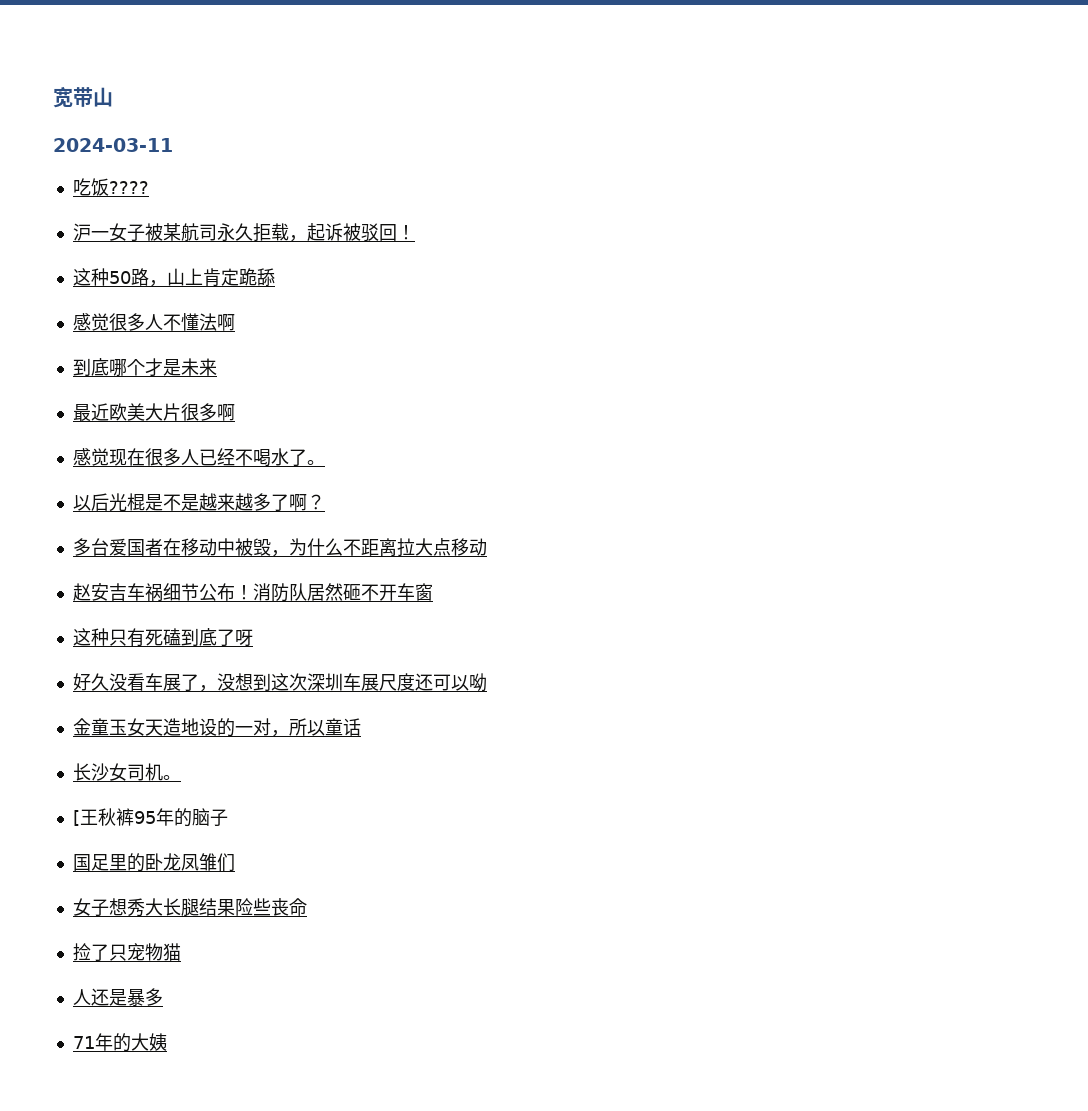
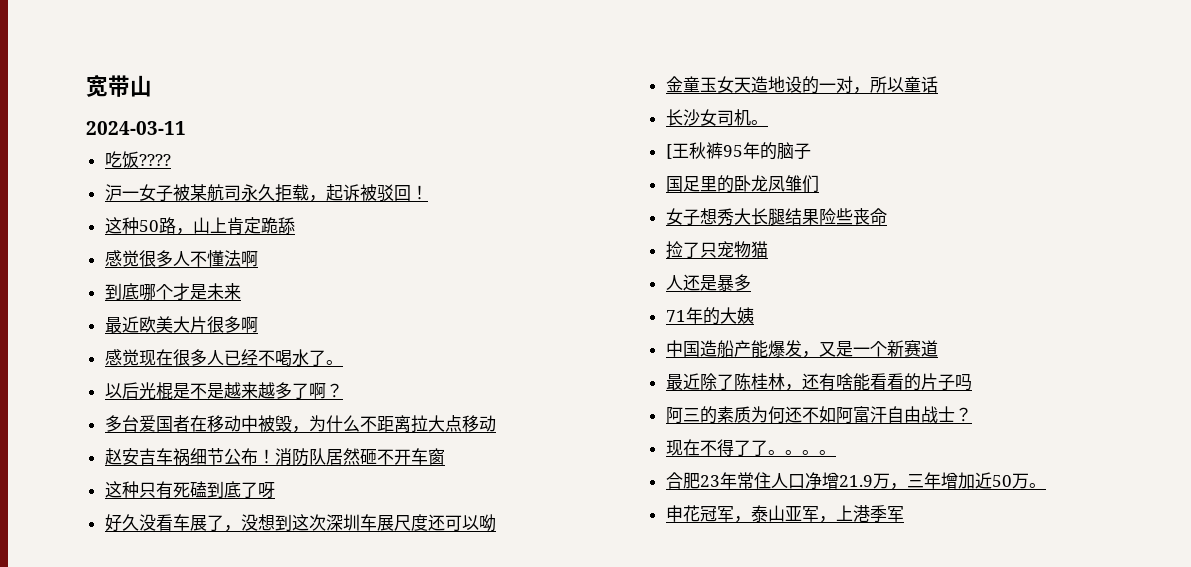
(167, 1042) none -> [665,339,938,358] [665,373,972,391] [665,406,972,424] [665,439,836,456] [665,472,1046,490] [665,505,904,523] // 中国造船产能爆发，又是一个新赛道 // 最近除了陈桂林，还有啥能看看的片子吗 // 阿三的素质为何还不如阿富汗自由战士？ // 现在不得了了。。。。 // 合肥23年常住人口净增21.9万，三年增加近50万。 // 申花冠军，泰山亚军，上港季军

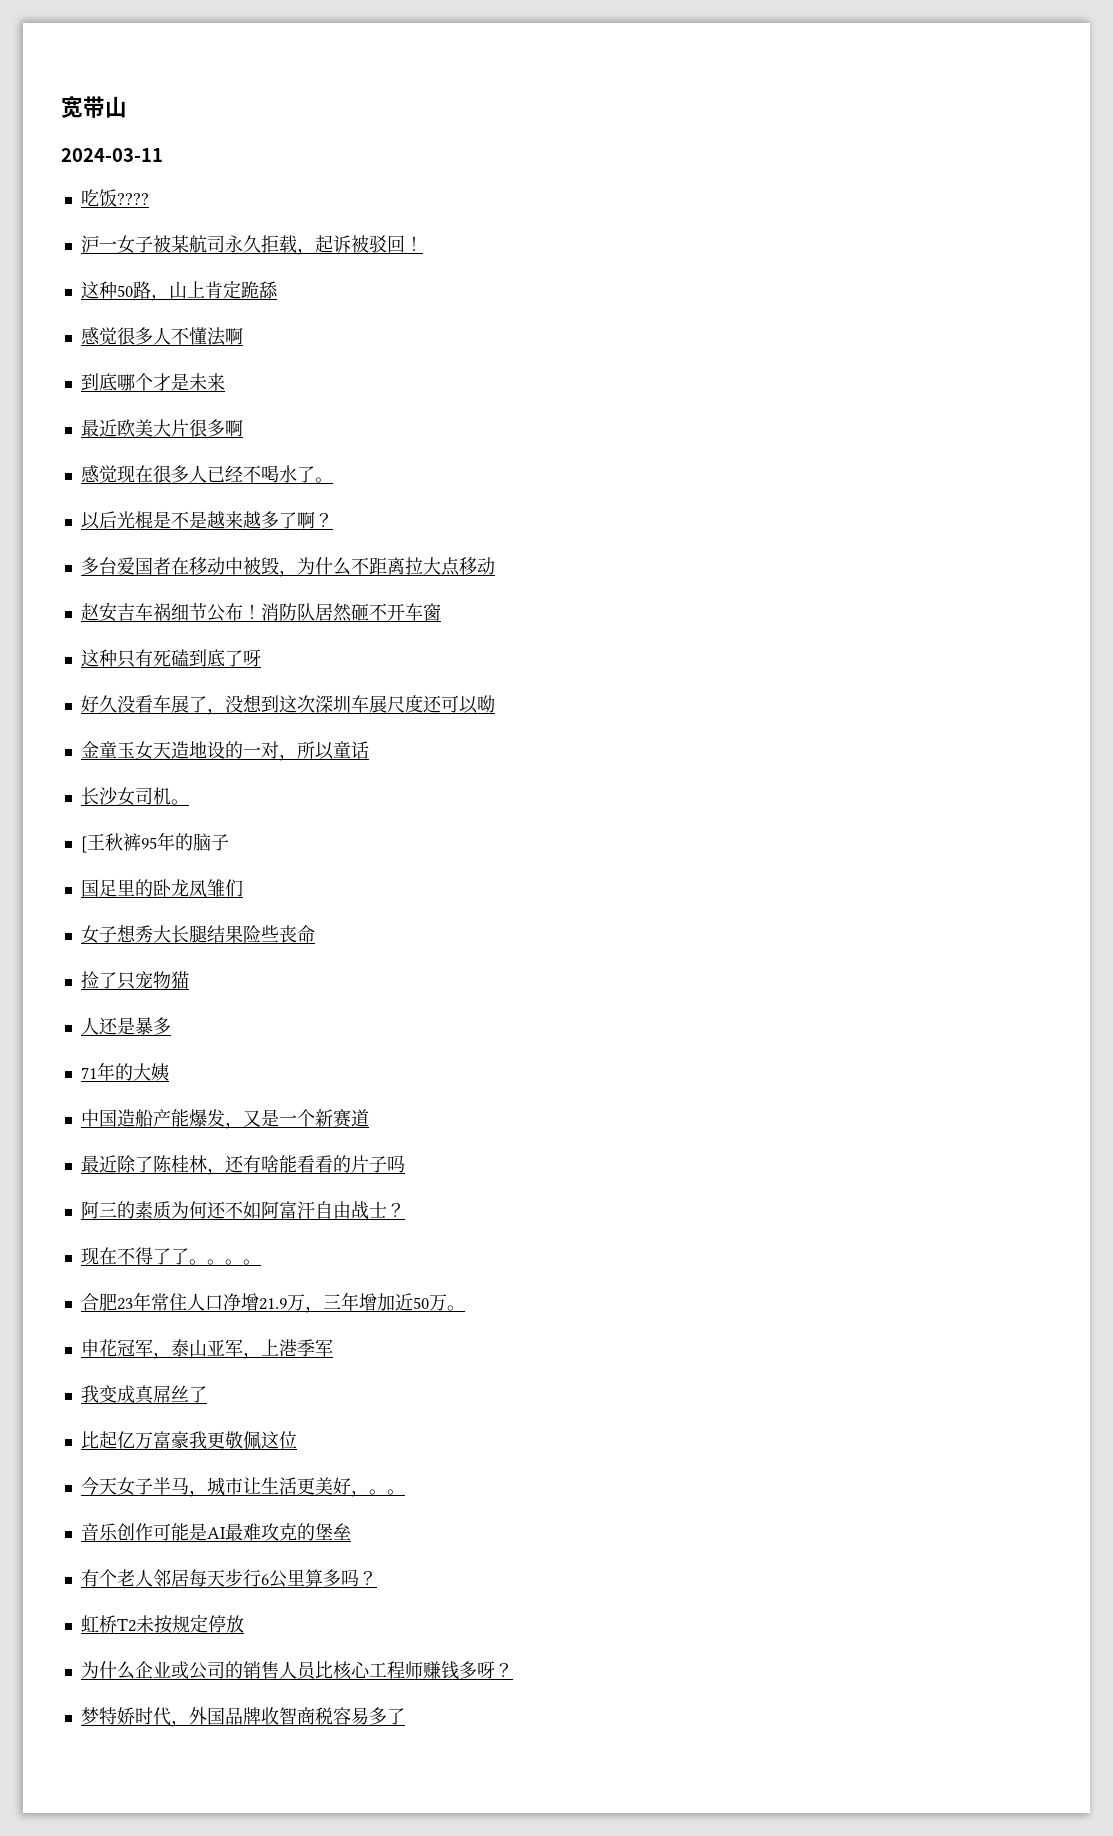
(904, 514) none -> [80,1385,207,1404] [80,1431,297,1450] [80,1477,405,1497] [80,1523,351,1541] [80,1569,377,1588] [80,1614,244,1634] [80,1661,513,1680] [80,1707,405,1727] // 我变成真屌丝了 // 比起亿万富豪我更敬佩这位 // 今天女子半马，城市让生活更美好，。。 // 音乐创作可能是AI最难攻克的堡垒 // 有个老人邻居每天步行6公里算多吗？ // 虹桥T2未按规定停放 // 为什么企业或公司的销售人员比核心工程师赚钱多呀？ // 梦特娇时代，外国品牌收智商税容易多了

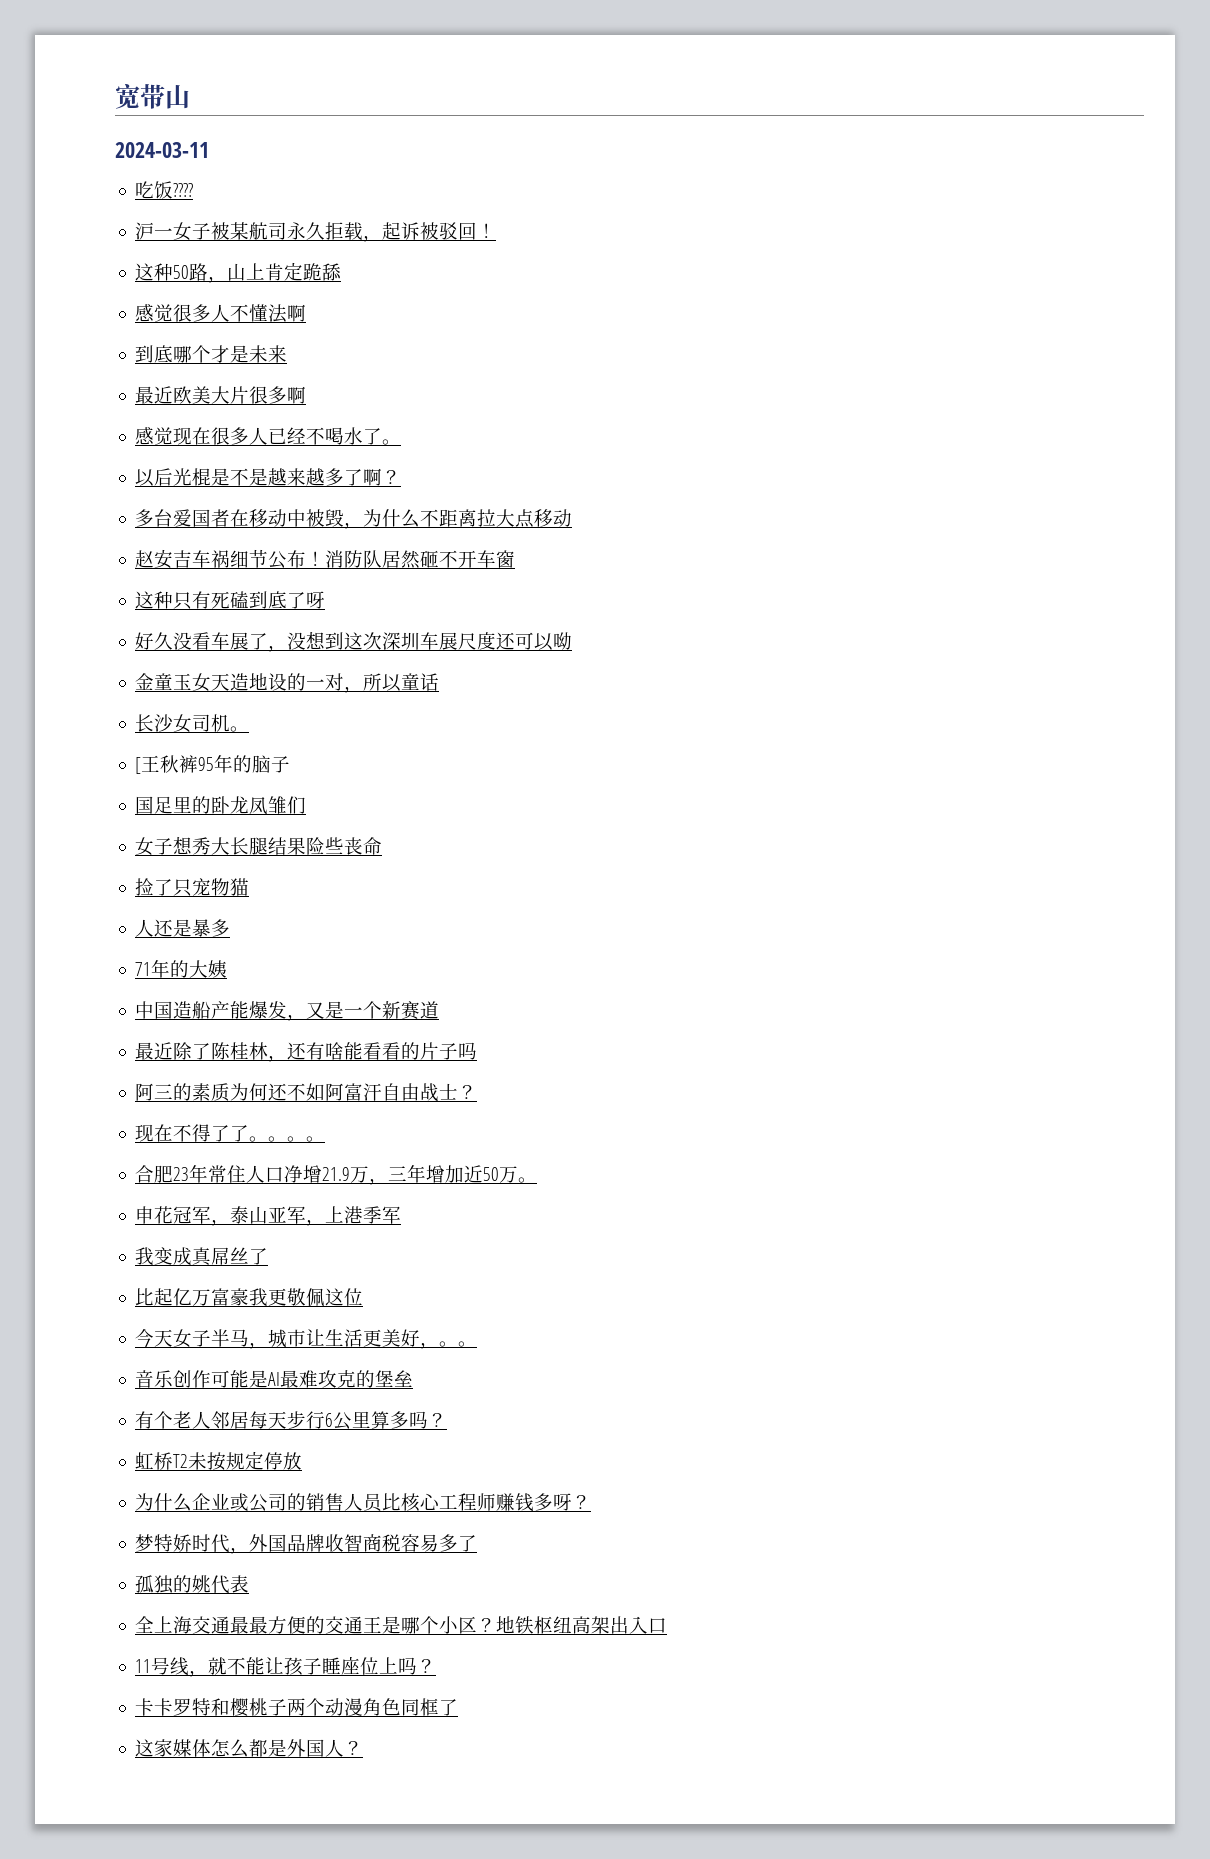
(405, 1716) none -> [135,1575,250,1594] [135,1616,668,1634] [135,1656,437,1677] [135,1698,459,1717] [135,1739,364,1758] // 孤独的姚代表 // 全上海交通最最方便的交通王是哪个小区？地铁枢纽高架出入口 // 11号线，就不能让孩子睡座位上吗？ // 卡卡罗特和樱桃子两个动漫角色同框了 // 这家媒体怎么都是外国人？

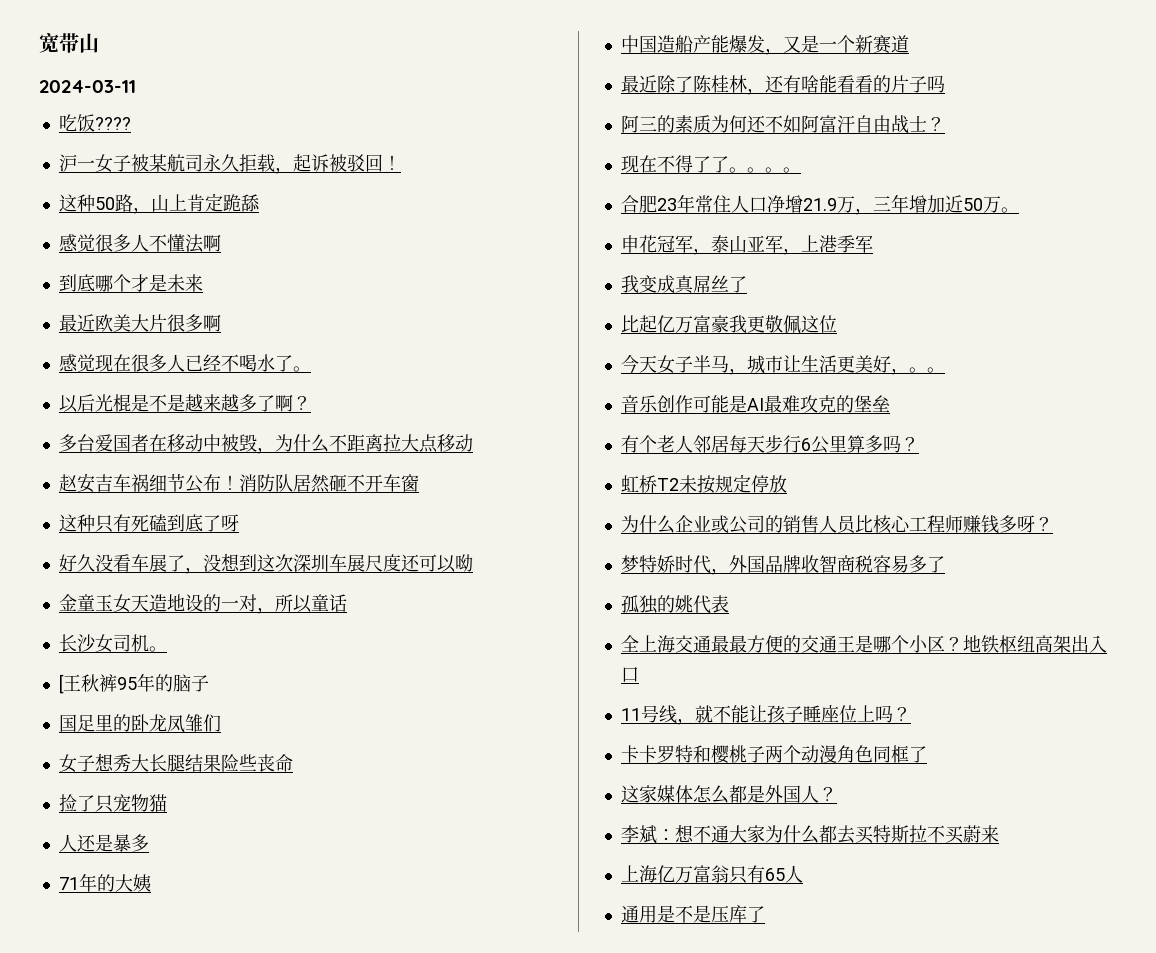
(364, 1748) none -> [620,824,999,844] [620,865,803,884] [620,905,765,923] // 李斌：想不通大家为什么都去买特斯拉不买蔚来 // 上海亿万富翁只有65人 // 通用是不是压库了

